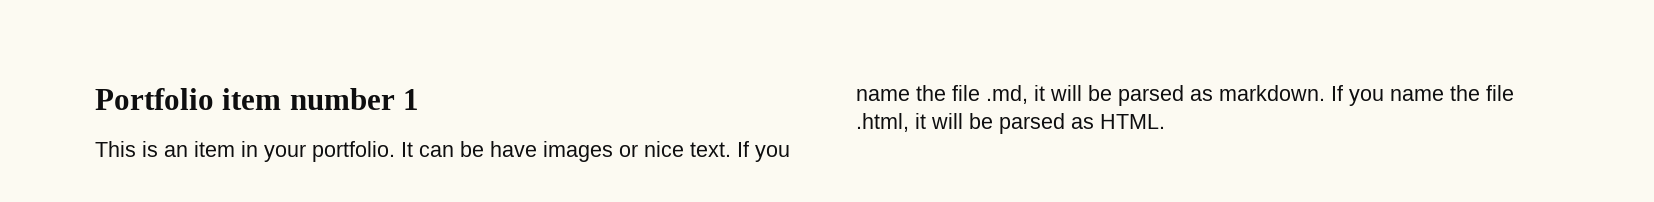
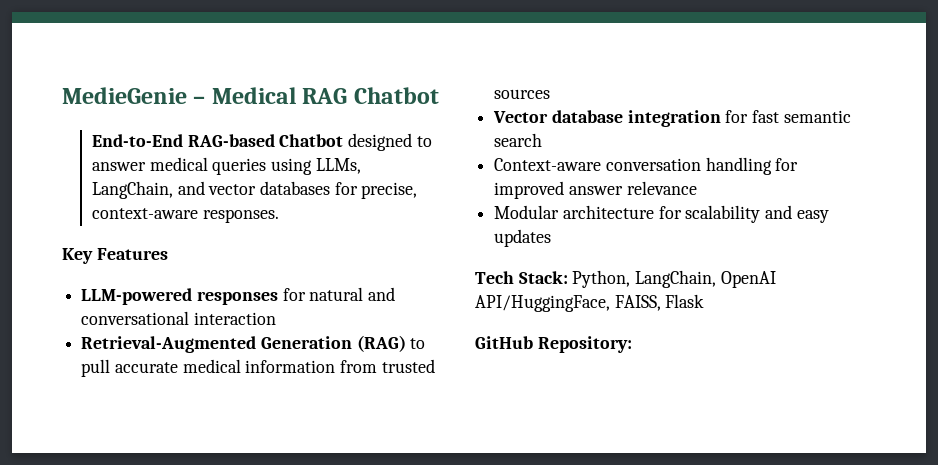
[95,88,420,110] [95,141,790,162] [856,85,1514,106] [856,113,1165,134] Portfolio item number 1 // This is an item in your portfolio. It can be have images or nice text. If you name the file .md, it will be parsed as markdown. If you name the file .html, it will be parsed as HTML. -> [62,87,439,104] [91,133,432,151] [91,157,361,175] [91,181,418,199] [91,208,279,223] [62,248,168,264] [81,287,396,305] [81,311,276,325] [81,335,426,353] [81,359,435,377] [494,89,551,99] [493,110,851,127] [494,133,543,147] [494,157,799,175] [494,181,697,199] [494,205,829,223] [494,229,552,247] [475,270,776,288] [475,294,705,312] [475,336,632,353] MedieGenie – Medical RAG Chatbot // End-to-End RAG-based Chatbot designed to answer medical queries using LLMs, LangChain, and vector databases for precise, context-aware responses. // Key Features // LLM-powered responses for natural and conversational interaction // Retrieval-Augmented Generation (RAG) to pull accurate medical information from trusted sources // Vector database integration for fast semantic search // Context-aware conversation handling for improved answer relevance // Modular architecture for scalability and easy updates // Tech Stack: Python, LangChain, OpenAI API/HuggingFace, FAISS, Flask // GitHub Repository:

